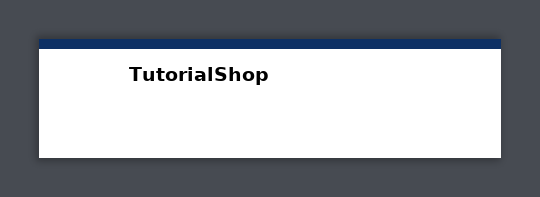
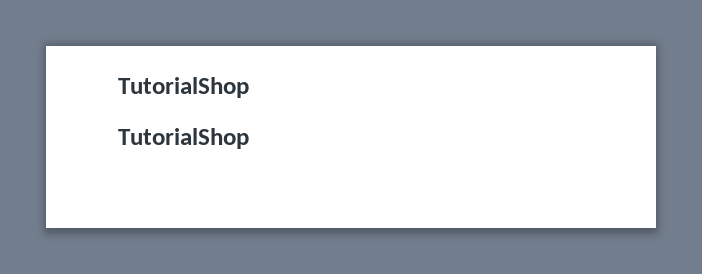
[129,67,269,85] TutorialShop -> [118,77,249,98] [118,128,249,149] TutorialShop // TutorialShop

